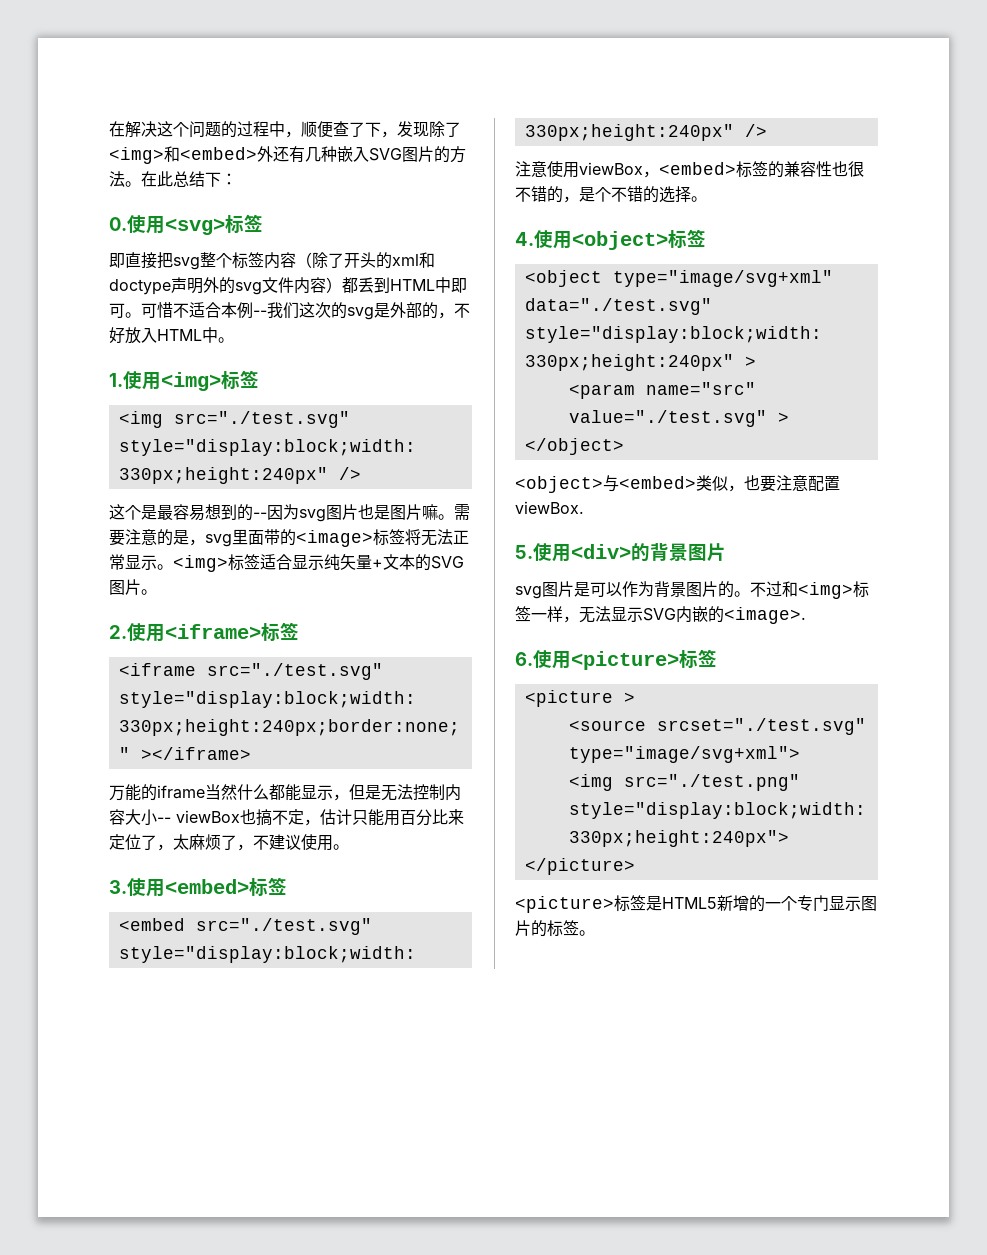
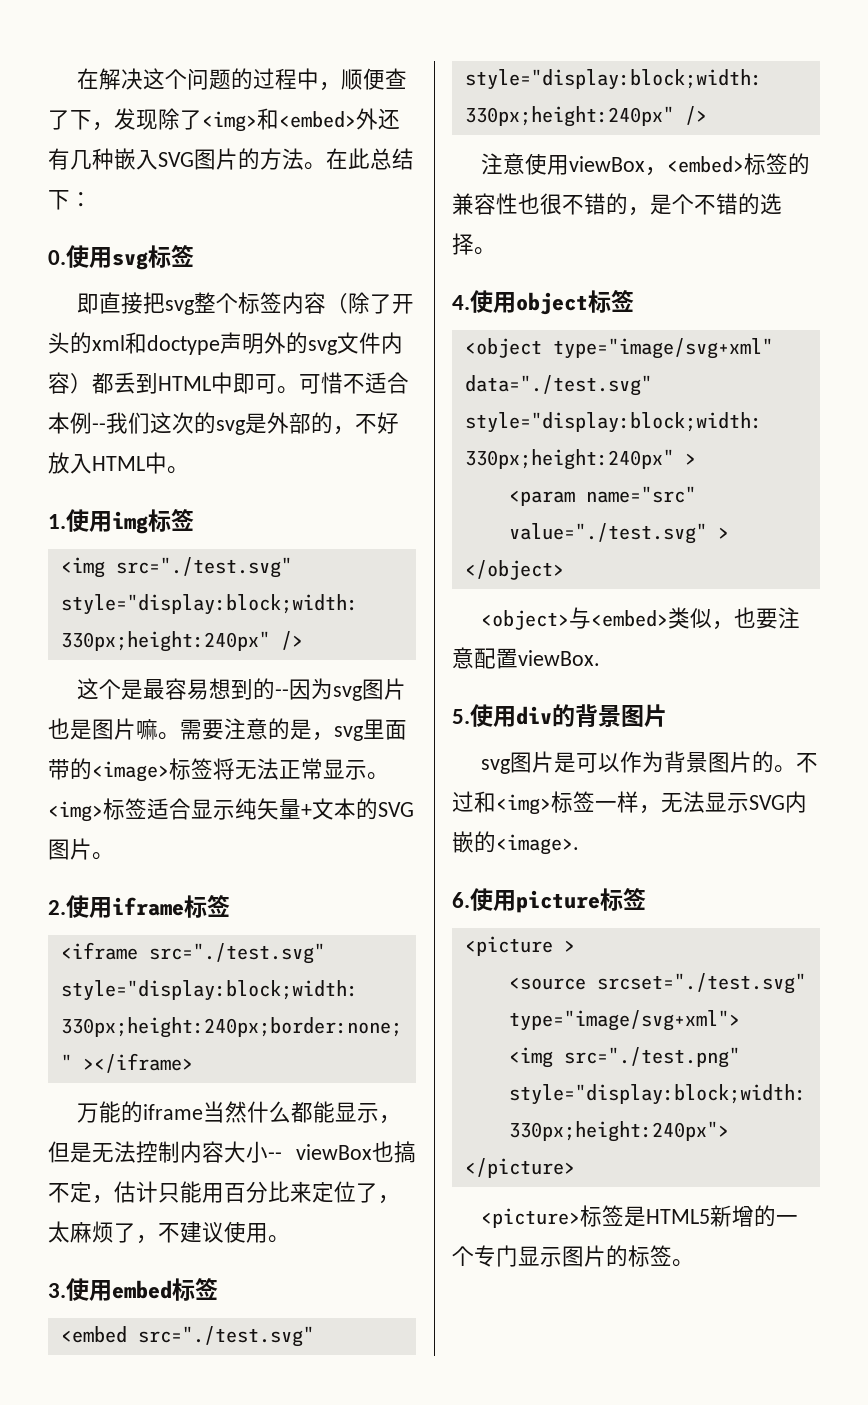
[165,218,225,235] <svg> -> [112,252,148,270] svg
[161,372,221,391] <img> -> [112,511,148,534] img
[165,624,261,639] <iframe> -> [112,897,184,916] iframe
[165,879,249,894] <embed> -> [112,1280,172,1299] embed
[572,231,668,250] <object> -> [516,292,588,315] object
[571,544,631,559] <div> -> [516,706,552,725] div
[571,651,679,670] <picture> -> [516,890,600,913] picture

